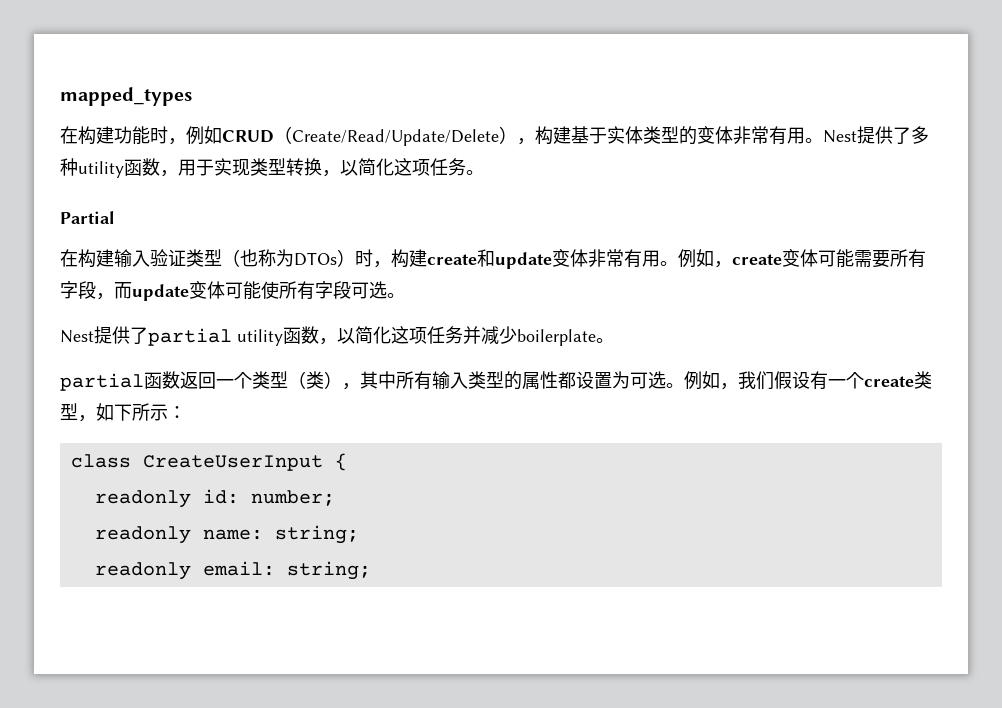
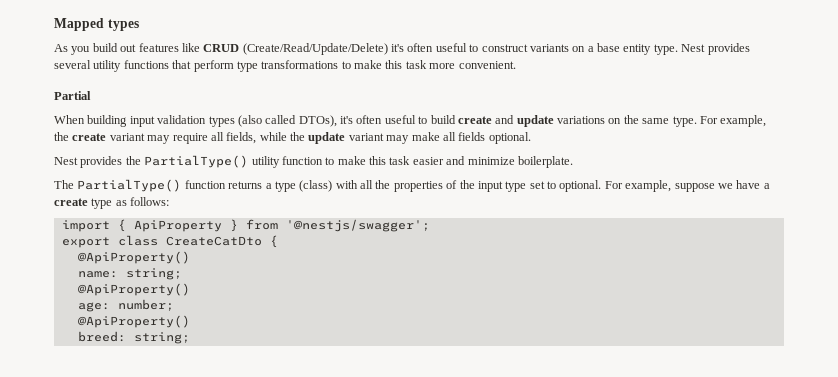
[60,87,192,106] [60,126,929,146] [60,158,484,178] [60,211,114,224] [60,249,926,269] [60,281,405,301] [60,326,614,346] [60,371,932,391] [60,403,186,422] [70,453,347,471] [94,489,335,508] [94,525,359,544] [94,561,275,580] mapped_types // 在构建功能时，例如CRUD（Create/Read/Update/Delete），构建基于实体类型的变体非常有用。Nest提供了多种utility函数，用于实现类型转换，以简化这项任务。 // Partial // 在构建输入验证类型（也称为DTOs）时，构建create和update变体非常有用。例如，create变体可能需要所有字段，而update变体可能使所有字段可选。 // Nest提供了partial utility函数，以简化这项任务并减少boilerplate。 // partial函数返回一个类型（类），其中所有输入类型的属性都设置为可选。例如，我们假设有一个create类型，如下所示： // class CreateUserInput { // readonly id: number; // readonly name: string; // readonly email: -> [54,18,139,31] [54,43,750,55] [54,60,516,72] [54,91,91,100] [54,115,767,127] [54,132,531,144] [54,155,573,168] [54,179,770,192] [54,197,170,209] [61,219,430,232] [61,235,278,248] [77,251,190,264] [77,268,182,280] [77,283,190,296] [77,299,174,312] [77,315,190,328] [77,331,126,342] Mapped types // As you build out features like CRUD (Create/Read/Update/Delete) it's often useful to construct variants on a base entity type. Nest provides several utility functions that perform type transformations to make this task more convenient. // Partial // When building input validation types (also called DTOs), it's often useful to build create and update variations on the same type. For example, the create variant may require all fields, while the update variant may make all fields optional. // Nest provides the PartialType() utility function to make this task easier and minimize boilerplate. // The PartialType() function returns a type (class) with all the properties of the input type set to optional. For example, suppose we have a create type as follows: // import { ApiProperty } from '@nestjs/swagger'; // export class CreateCatDto { // @ApiProperty() // name: string; // @ApiProperty() // age: number; // @ApiProperty() // breed:

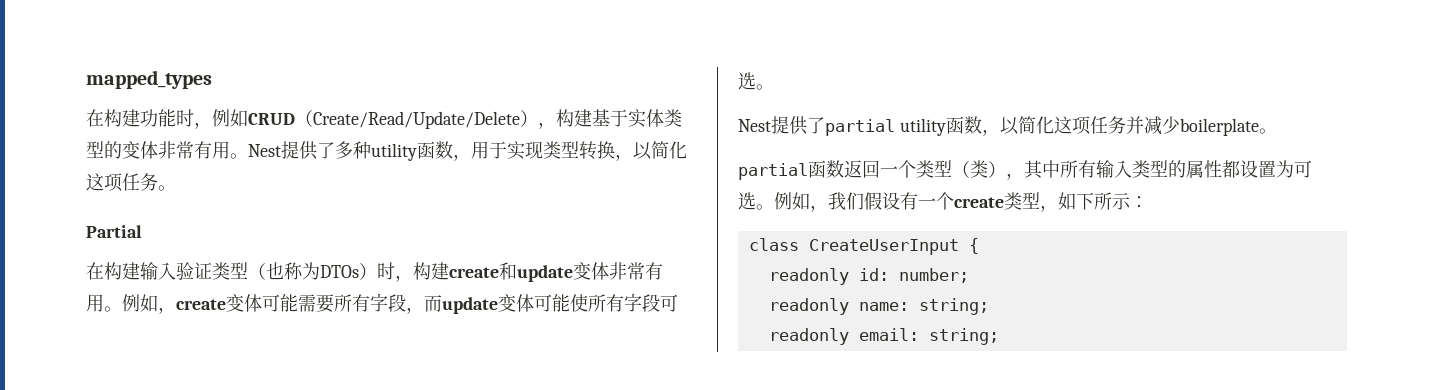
[54,18,139,31] [54,43,750,55] [54,60,516,72] [54,91,91,100] [54,115,767,127] [54,132,531,144] [54,155,573,168] [54,179,770,192] [54,197,170,209] [61,219,430,232] [61,235,278,248] [77,251,190,264] [77,268,182,280] [77,283,190,296] [77,299,174,312] [77,315,190,328] [77,331,126,342] Mapped types // As you build out features like CRUD (Create/Read/Update/Delete) it's often useful to construct variants on a base entity type. Nest provides several utility functions that perform type transformations to make this task more convenient. // Partial // When building input validation types (also called DTOs), it's often useful to build create and update variations on the same type. For example, the create variant may require all fields, while the update variant may make all fields optional. // Nest provides the PartialType() utility function to make this task easier and minimize boilerplate. // The PartialType() function returns a type (class) with all the properties of the input type set to optional. For example, suppose we have a create type as follows: // import { ApiProperty } from '@nestjs/swagger'; // export class CreateCatDto { // @ApiProperty() // name: string; // @ApiProperty() // age: number; // @ApiProperty() // breed: -> [86,70,212,89] [86,109,682,129] [86,141,687,161] [86,173,176,192] [86,225,142,238] [86,262,663,282] [86,293,678,314] [738,72,774,90] [738,116,1277,136] [738,160,1312,180] [738,192,1148,212] [748,238,979,255] [768,268,969,285] [768,298,989,315] [768,328,919,345] mapped_types // 在构建功能时，例如CRUD（Create/Read/Update/Delete），构建基于实体类型的变体非常有用。Nest提供了多种utility函数，用于实现类型转换，以简化这项任务。 // Partial // 在构建输入验证类型（也称为DTOs）时，构建create和update变体非常有用。例如，create变体可能需要所有字段，而update变体可能使所有字段可选。 // Nest提供了partial utility函数，以简化这项任务并减少boilerplate。 // partial函数返回一个类型（类），其中所有输入类型的属性都设置为可选。例如，我们假设有一个create类型，如下所示： // class CreateUserInput { // readonly id: number; // readonly name: string; // readonly email:

